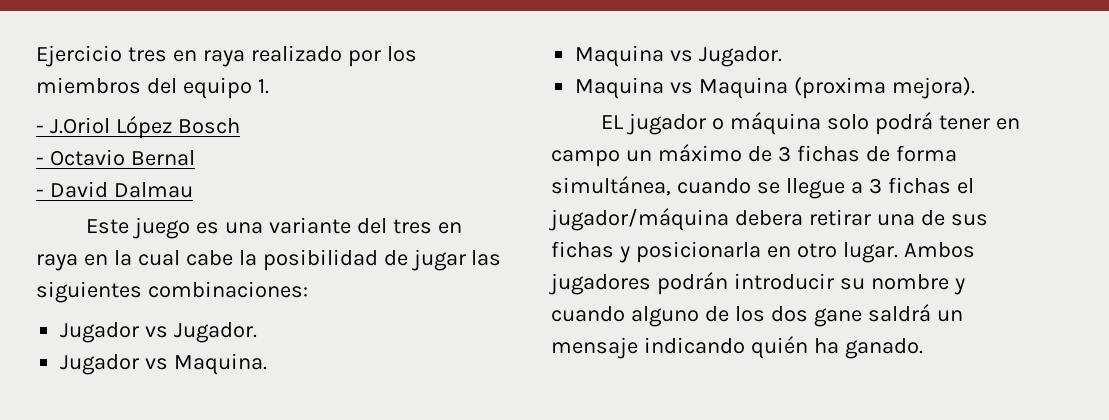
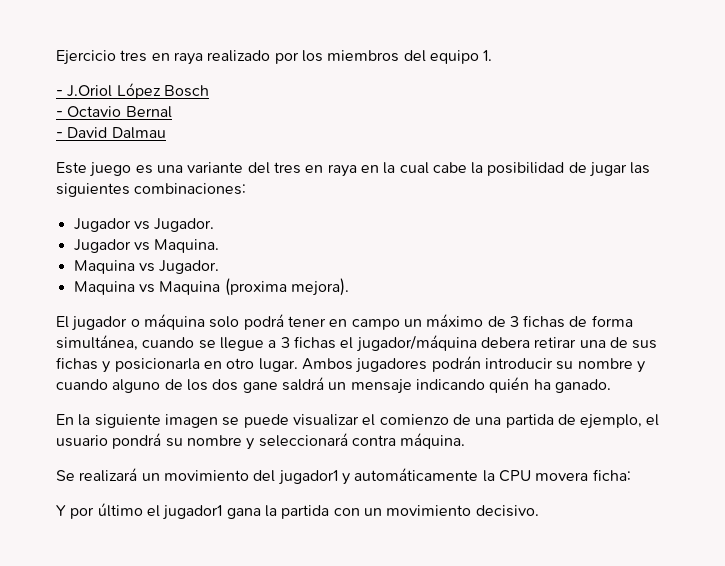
[601,115,625,129] EL -> [56,316,69,328] El
(923, 348) none -> [56,414,660,429] [56,433,466,450] [56,468,631,485] [56,503,539,520] // En la siguiente imagen se puede visualizar el comienzo de una partida de ejemplo, el usuario pondrá su nombre y seleccionará contra máquina. // Se realizará un movimiento del jugador1 y automáticamente la CPU movera ficha: // Y por último el jugador1 gana la partida con un movimiento decisivo.

